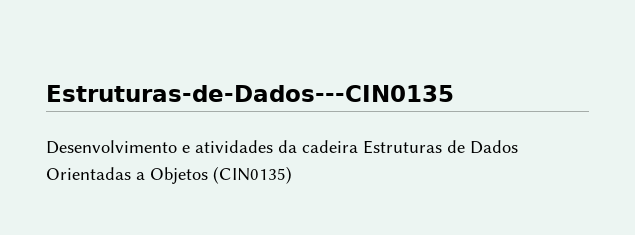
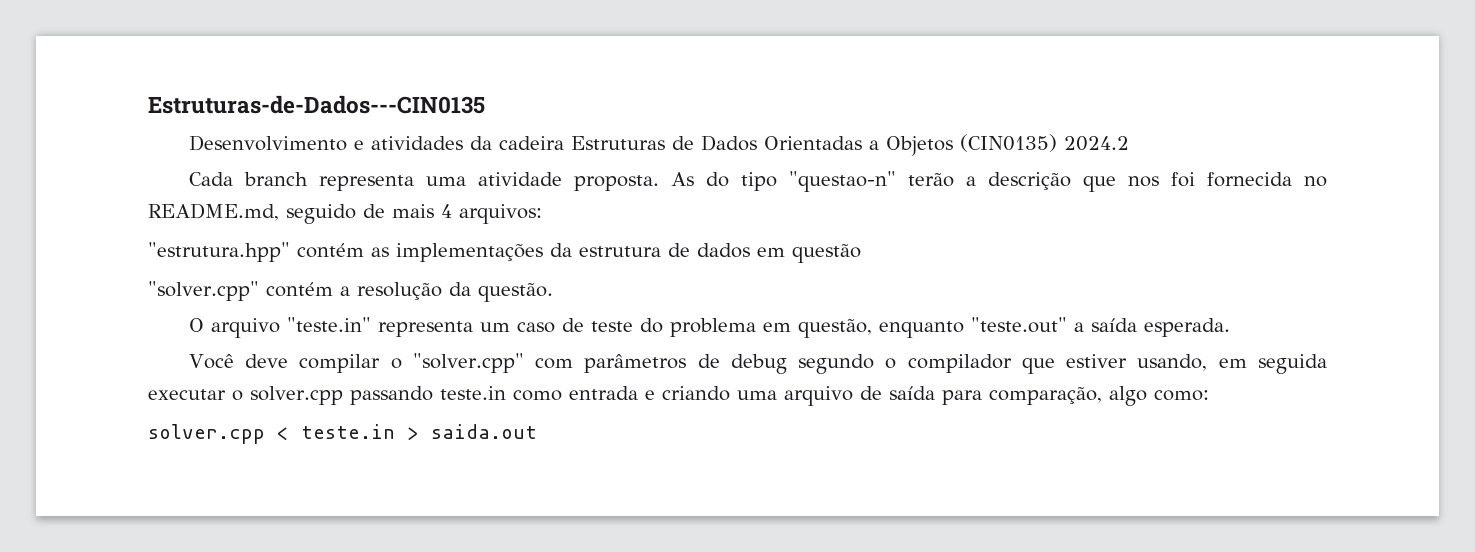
(292, 175) none -> [1063,136,1129,151] [188,171,1328,192] [148,203,542,224] [148,242,861,263] [148,281,553,302] [188,317,1230,338] [188,353,1327,374] [148,386,1209,406] [148,424,537,444] 2024.2 // Cada branch representa uma atividade proposta. As do tipo "questao-n" terão a descrição que nos foi fornecida no README.md, seguido de mais 4 arquivos: // "estrutura.hpp" contém as implementações da estrutura de dados em questão // "solver.cpp" contém a resolução da questão. // O arquivo "teste.in" representa um caso de teste do problema em questão, enquanto "teste.out" a saída esperada. // Você deve compilar o "solver.cpp" com parâmetros de debug segundo o compilador que estiver usando, em seguida executar o solver.cpp passando teste.in como entrada e criando uma arquivo de saída para comparação, algo como: // solver.cpp < teste.in > saida.out

